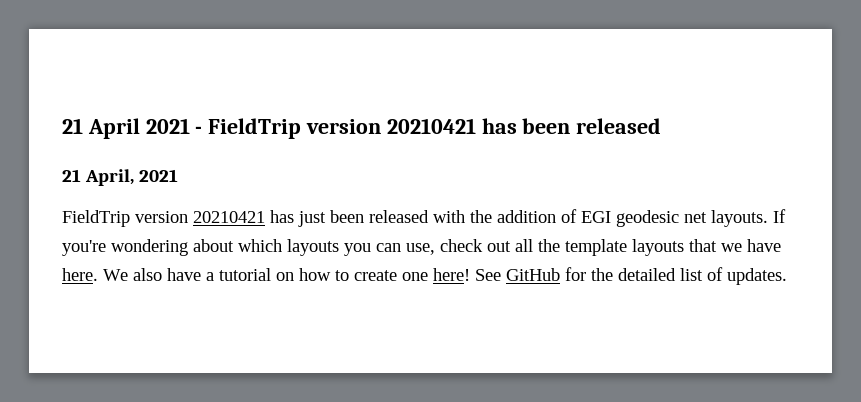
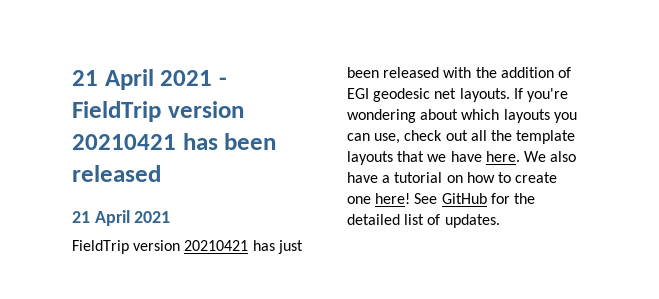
[84,169,134,186] April, -> [94,210,130,226] April

